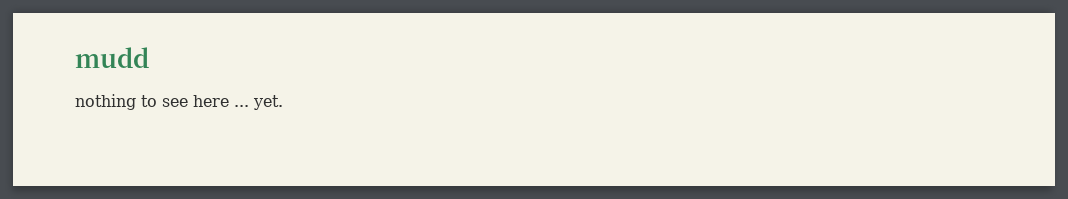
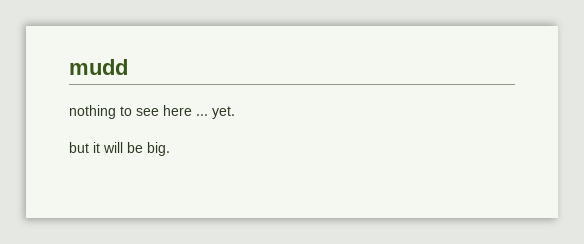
(283, 102) none -> [69,142,170,156] // but it will be big.

